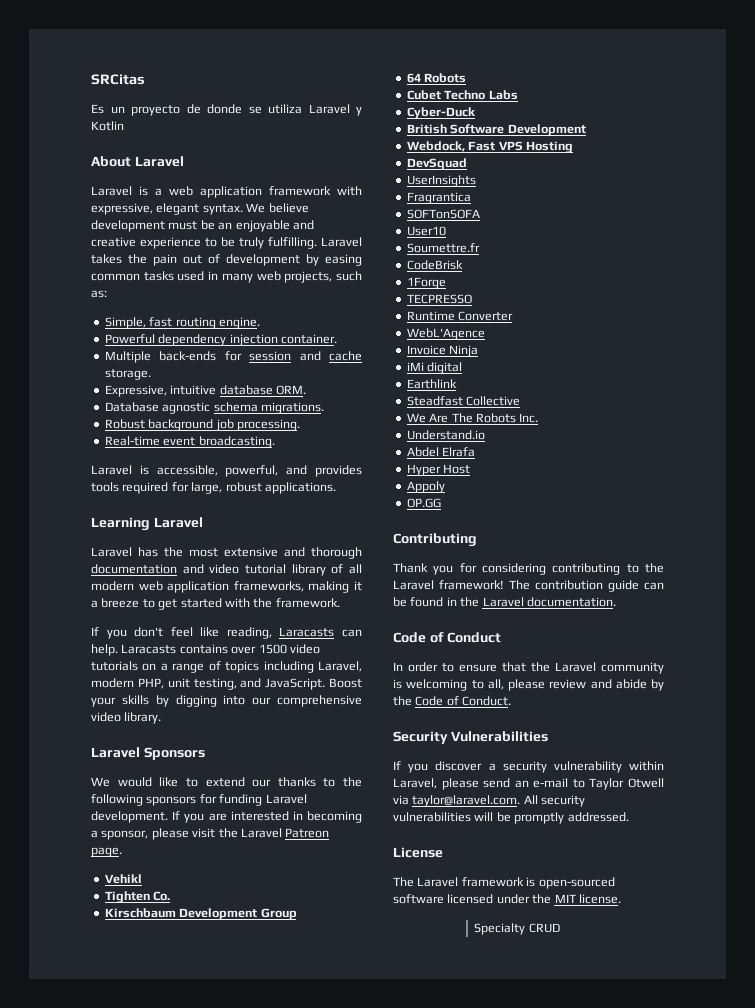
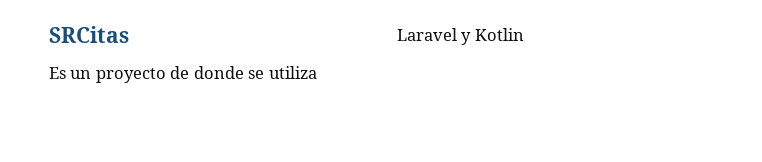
[91,156,184,167] [91,186,362,198] [91,203,309,215] [91,220,314,232] [91,237,362,249] [91,254,362,266] [91,271,362,283] [91,290,107,298] [104,317,260,329] [104,334,337,346] [104,351,362,363] [104,369,151,380] [104,385,306,397] [104,402,324,414] [104,419,300,431] [104,436,275,448] [91,465,362,477] [91,482,336,494] [91,517,203,531] [91,547,362,559] [91,564,362,576] [91,581,362,593] [91,598,340,610] [91,627,362,639] [91,644,320,656] [91,661,362,673] [91,678,362,690] [91,695,362,707] [91,712,162,724] [91,747,205,760] [91,777,362,787] [91,794,307,806] [91,811,362,823] [91,828,330,840] [91,847,122,857] [104,874,142,884] [104,891,171,903] [104,908,297,920] [406,73,467,83] [406,90,518,100] [406,107,475,119] [406,124,586,136] [406,141,573,153] [406,158,467,170] [406,175,476,187] [406,192,471,204] [406,209,480,219] [406,226,446,236] [406,243,480,253] [406,260,463,270] [406,277,446,289] [406,294,472,304] [406,311,514,321] [406,328,485,340] [406,345,479,357] [406,362,463,374] [406,379,457,389] [406,396,521,406] [406,413,539,423] [406,430,485,440] [406,447,476,457] [406,464,471,476] [406,481,445,493] [406,498,441,508] [393,533,477,547] [393,563,664,575] [393,580,664,592] [393,597,616,607] [393,632,501,643] [393,662,664,674] [393,679,664,691] [393,696,512,706] [393,731,548,744] [393,761,664,773] [393,778,664,790] [393,795,586,807] [393,812,629,824] [393,847,443,858] [393,877,615,889] [393,894,621,904] [474,923,560,935] // About Laravel // Laravel is a web application framework with expressive, elegant syntax. We believe development must be an enjoyable and creative experience to be truly fulfilling. Laravel takes the pain out of development by easing common tasks used in many web projects, such as: // Simple, fast routing engine. // Powerful dependency injection container. // Multiple back-ends for session and cache storage. // Expressive, intuitive database ORM. // Database agnostic schema migrations. // Robust background job processing. // Real-time event broadcasting. // Laravel is accessible, powerful, and provides tools required for large, robust applications. // Learning Laravel // Laravel has the most extensive and thorough documentation and video tutorial library of all modern web application frameworks, making it a breeze to get started with the framework. // If you don't feel like reading, Laracasts can help. Laracasts contains over 1500 video tutorials on a range of topics including Laravel, modern PHP, unit testing, and JavaScript. Boost your skills by digging into our comprehensive video library. // Laravel Sponsors // We would like to extend our thanks to the following sponsors for funding Laravel development. If you are interested in becoming a sponsor, please visit the Laravel Patreon page. // Vehikl // Tighten Co. // Kirschbaum Development Group // 64 Robots // Cubet Techno Labs // Cyber-Duck // British Software Development // Webdock, Fast VPS Hosting // DevSquad // UserInsights // Fragrantica // SOFTonSOFA // User10 // Soumettre.fr // CodeBrisk // 1Forge // TECPRESSO // Runtime Converter // WebL'Agence // Invoice Ninja // iMi digital // Earthlink // Steadfast Collective // We Are The Robots Inc. // Understand.io // Abdel Elrafa // Hyper Host // Appoly // OP.GG // Contributing // Thank you for considering contributing to the Laravel framework! The contribution guide can be found in the Laravel documentation. // Code of Conduct // In order to ensure that the Laravel community is welcoming to all, please review and abide by the Code of Conduct. // Security Vulnerabilities // If you discover a security vulnerability within Laravel, please send an e-mail to Taylor Otwell via taylor@laravel.com. All security vulnerabilities will be promptly addressed. // License // The Laravel framework is open-sourced software licensed under the MIT license. // Specialty CRUD -> (524, 34) none

